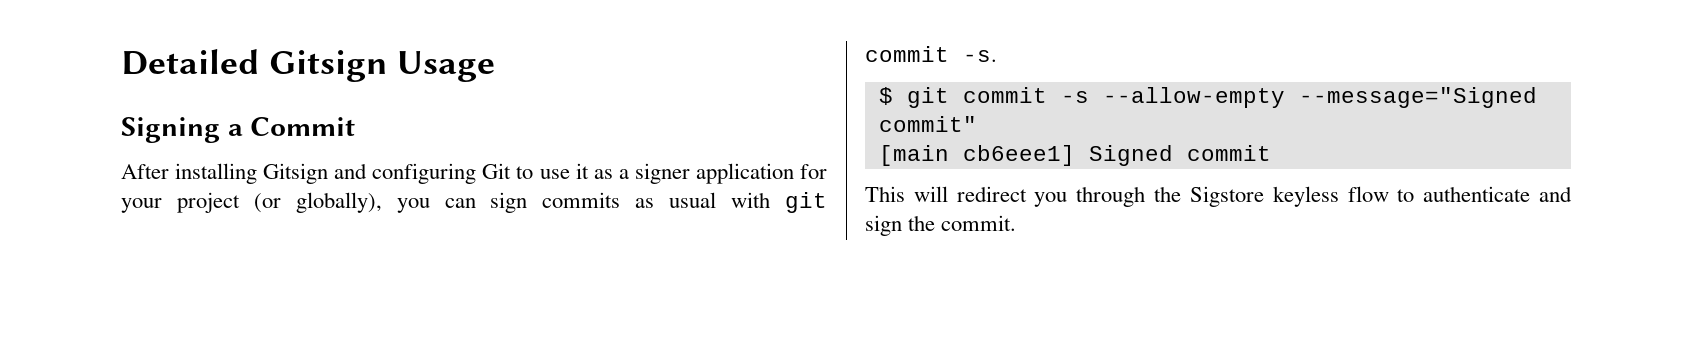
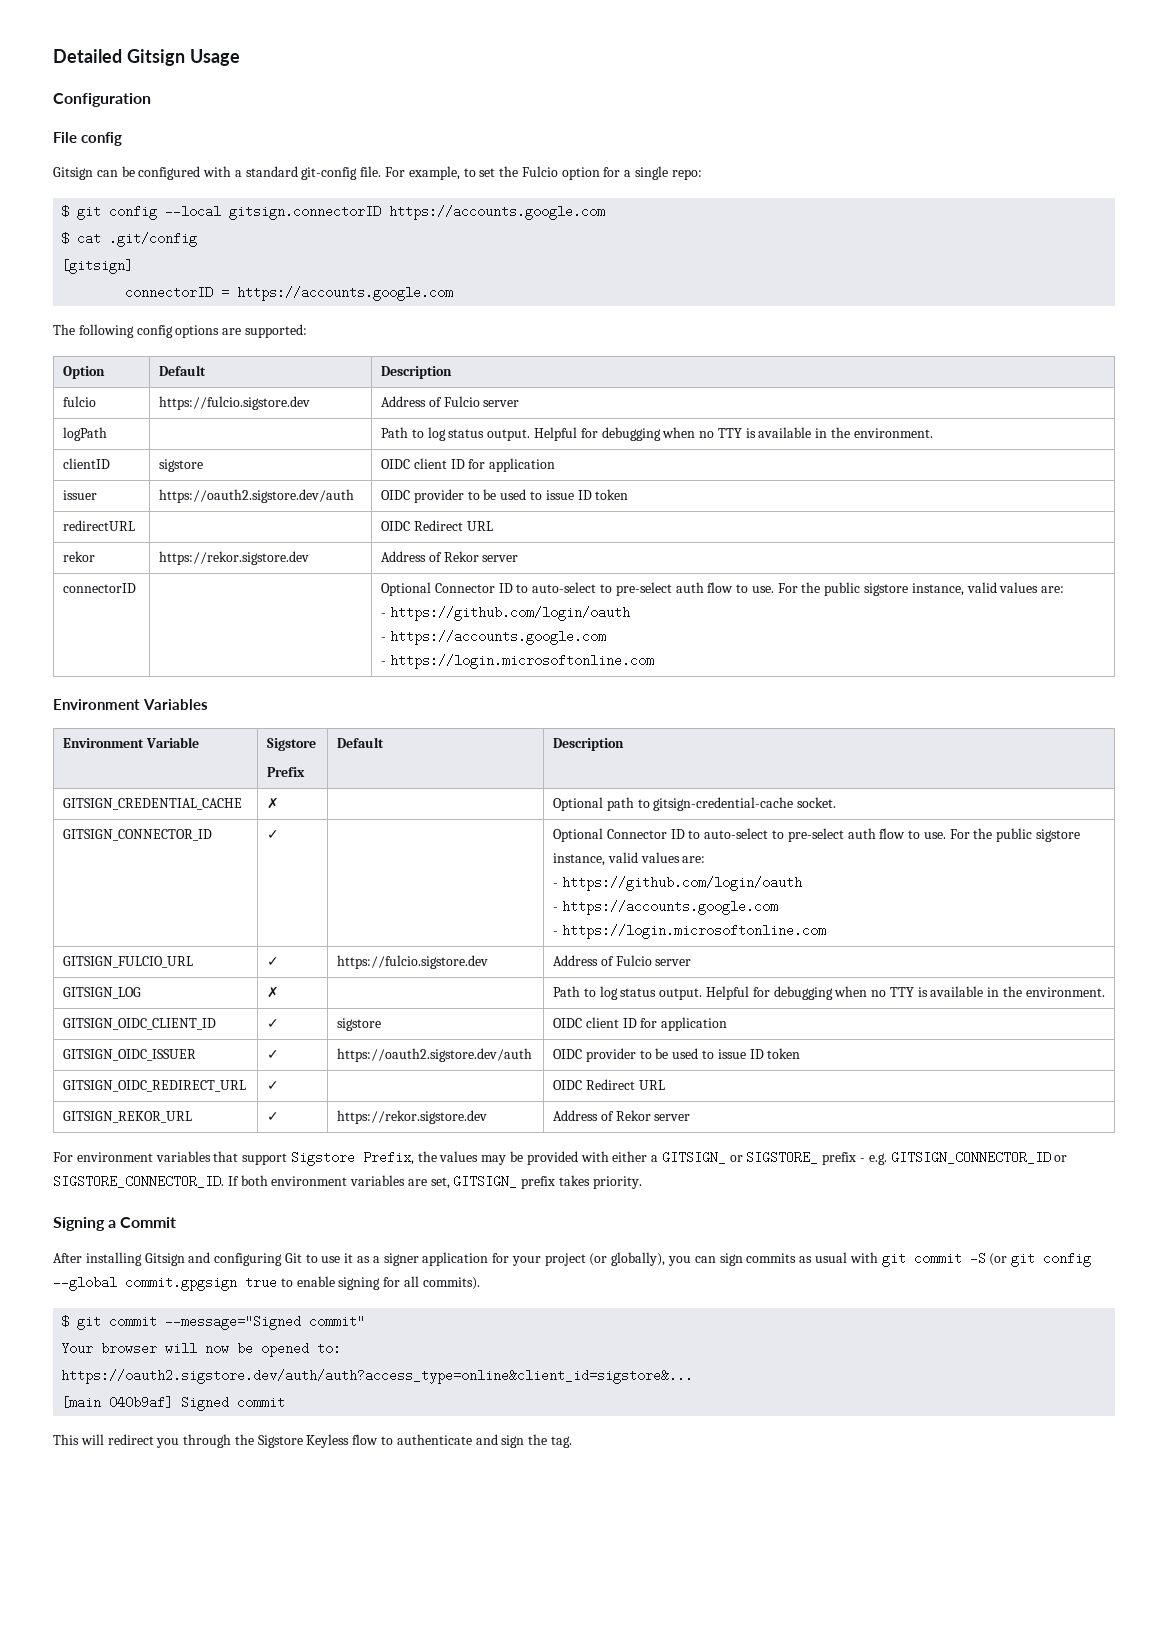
(496, 66) none -> [53,93,151,107] [53,132,122,146] [53,166,702,180] [61,205,606,220] [61,232,198,247] [61,259,134,274] [125,286,454,301] [53,324,307,338] [63,366,106,379] [159,365,207,376] [381,366,453,379] [63,396,97,407] [159,396,311,410] [381,396,520,407] [63,427,108,441] [381,427,933,441] [63,458,111,469] [159,459,204,472] [381,458,556,472] [63,490,98,500] [159,489,355,503] [381,489,629,503] [63,520,136,531] [381,520,493,531] [63,551,96,562] [159,551,310,565] [381,551,519,562] [63,583,137,593] [381,582,1065,596] [381,606,630,621] [381,630,606,645] [381,654,654,669] [53,699,208,710] [63,737,199,748] [267,738,317,751] [267,767,306,777] [337,737,385,748] [553,738,625,751] [63,798,243,810] [267,797,280,809] [553,797,837,811] [63,829,213,841] [267,830,280,839] [553,828,1080,842] [553,852,706,866] [553,876,802,891] [553,900,778,915] [553,924,826,939] [63,956,194,968] [267,957,280,966] [337,955,489,969] [553,955,692,966] [63,987,142,999] [267,986,280,998] [553,986,1105,1000] [63,1018,217,1030] [267,1019,280,1028] [337,1018,382,1031] [553,1017,728,1031] [63,1049,197,1061] [267,1050,280,1059] [337,1048,533,1062] [553,1048,801,1062] [63,1080,247,1092] [267,1081,280,1090] [553,1079,665,1090] [63,1111,193,1123] [267,1112,280,1121] [337,1110,488,1124] [553,1110,691,1121] [53,1151,1068,1166] [53,1175,642,1189] // Configuration // File config // Gitsign can be configured with a standard git-config file. For example, to set the Fulcio option for a single repo: // $ git config --local gitsign.connectorID https://accounts.google.com // $ cat .git/config // [gitsign] // connectorID = https://accounts.google.com // The following config options are supported: // Option | Default | Description // fulcio | https://fulcio.sigstore.dev | Address of Fulcio server // logPath | | Path to log status output. Helpful for debugging when no TTY is available in the environment. // clientID | sigstore | OIDC client ID for application // issuer | https://oauth2.sigstore.dev/auth | OIDC provider to be used to issue ID token // redirectURL | | OIDC Redirect URL // rekor | https://rekor.sigstore.dev | Address of Rekor server // connectorID | | Optional Connector ID to auto-select to pre-select auth flow to use. For the public sigstore instance, valid values are: // - https://github.com/login/oauth // - https://accounts.google.com // - https://login.microsoftonline.com // Environment Variables // Environment Variable | Sigstore // Prefix | Default | Description // GITSIGN_CREDENTIAL_CACHE | ✗ | | Optional path to gitsign-credential-cache socket. // GITSIGN_CONNECTOR_ID | ✓ | | Optional Connector ID to auto-select to pre-select auth flow to use. For the public sigstore instance, valid values are: // - https://github.com/login/oauth // - https://accounts.google.com // - https://login.microsoftonline.com // GITSIGN_FULCIO_URL | ✓ | https://fulcio.sigstore.dev | Address of Fulcio server // GITSIGN_LOG | ✗ | | Path to log status output. Helpful for debugging when no TTY is available in the environment. // GITSIGN_OIDC_CLIENT_ID | ✓ | sigstore | OIDC client ID for application // GITSIGN_OIDC_ISSUER | ✓ | https://oauth2.sigstore.dev/auth | OIDC provider to be used to issue ID token // GITSIGN_OIDC_REDIRECT_URL | ✓ | | OIDC Redirect URL // GITSIGN_REKOR_URL | ✓ | https://rekor.sigstore.dev | Address of Rekor server // For environment variables that support Sigstore Prefix, the values may be provided with either a GITSIGN_ or SIGSTORE_ prefix - e.g. GITSIGN_CONNECTOR_ID or SIGSTORE_CONNECTOR_ID. If both environment variables are set, GITSIGN_ prefix takes priority.
[963,50,997,62] -s. -> [969,1252,1092,1267] [53,1276,480,1291] -S (or git config --global commit.gpgsign true to enable signing for all commits).
[1060,87,1285,108] -s --allow-empty -> (158, 1321) none
(977, 124) none -> [61,1342,342,1357] [61,1369,694,1384] // Your browser will now be opened to: // https://oauth2.sigstore.dev/auth/auth?access_type=online&client_id=sigstore&...
[962,145,1075,166] cb6eee1] -> [109,1396,174,1409] 040b9af]
[1272,186,1339,207] keyless -> [306,1434,350,1448] Keyless
[941,215,1017,231] commit. -> [550,1436,572,1448] tag.

